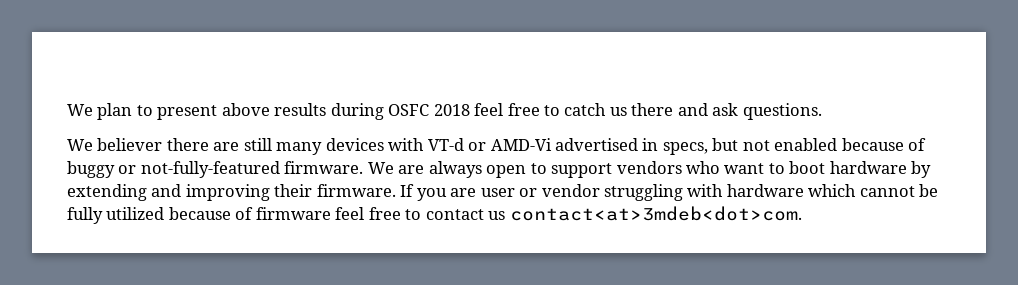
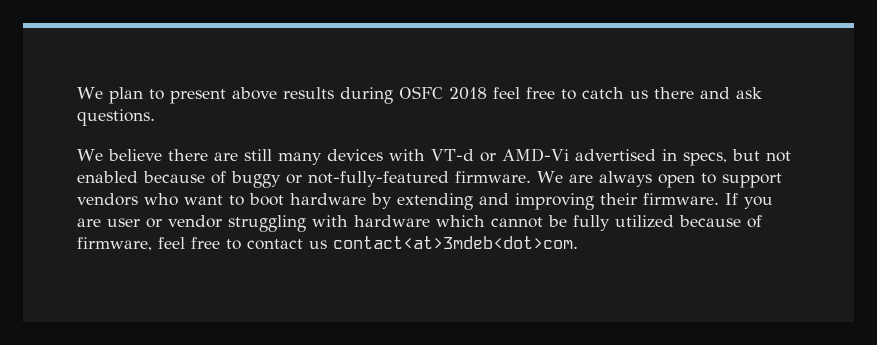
[97,138,163,151] believer -> [107,149,162,161] believe
[255,207,331,220] firmware -> [77,237,152,251] firmware,

